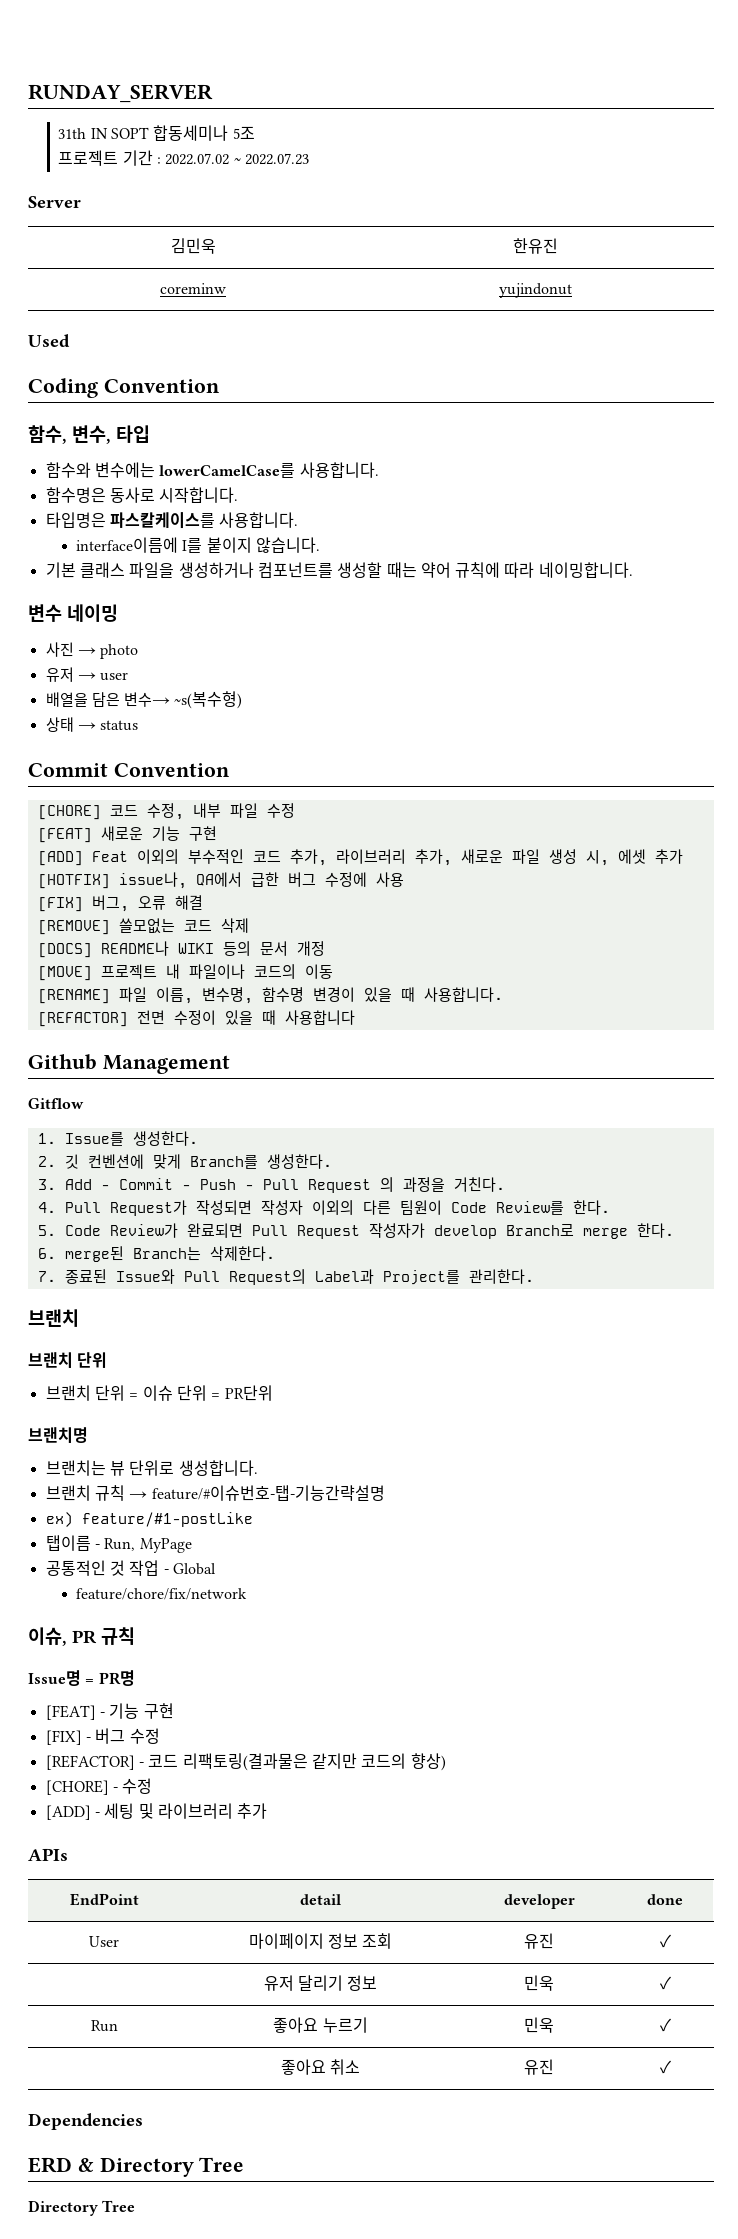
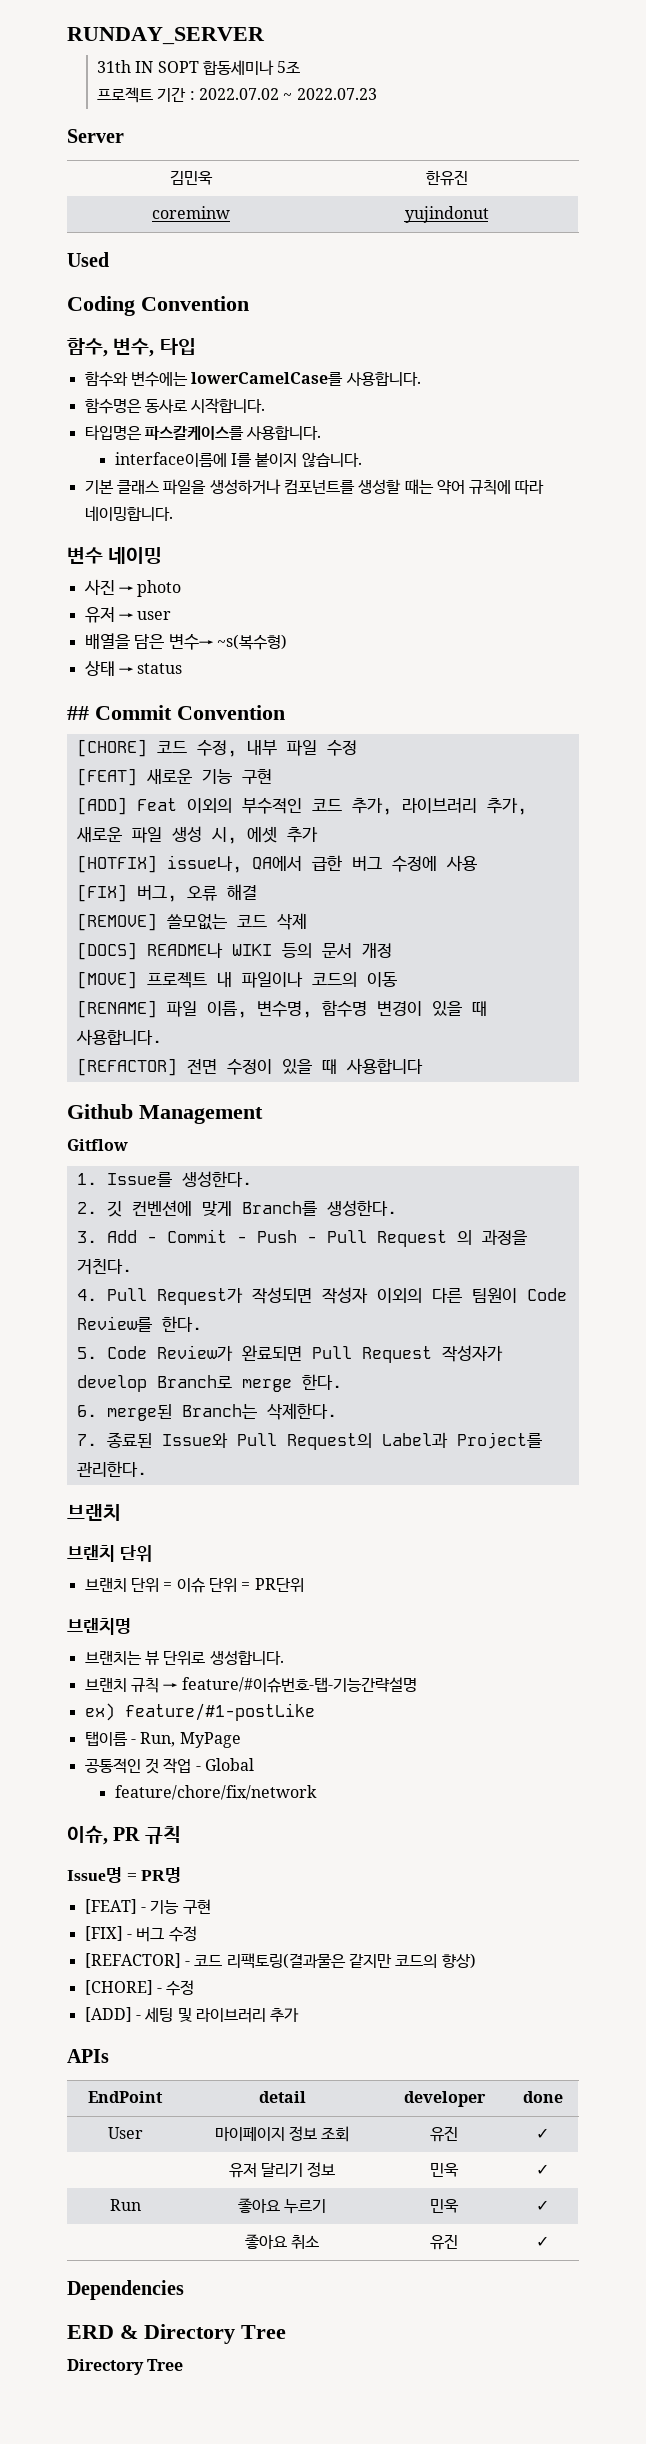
(139, 725) none -> [67,706,89,720] ##

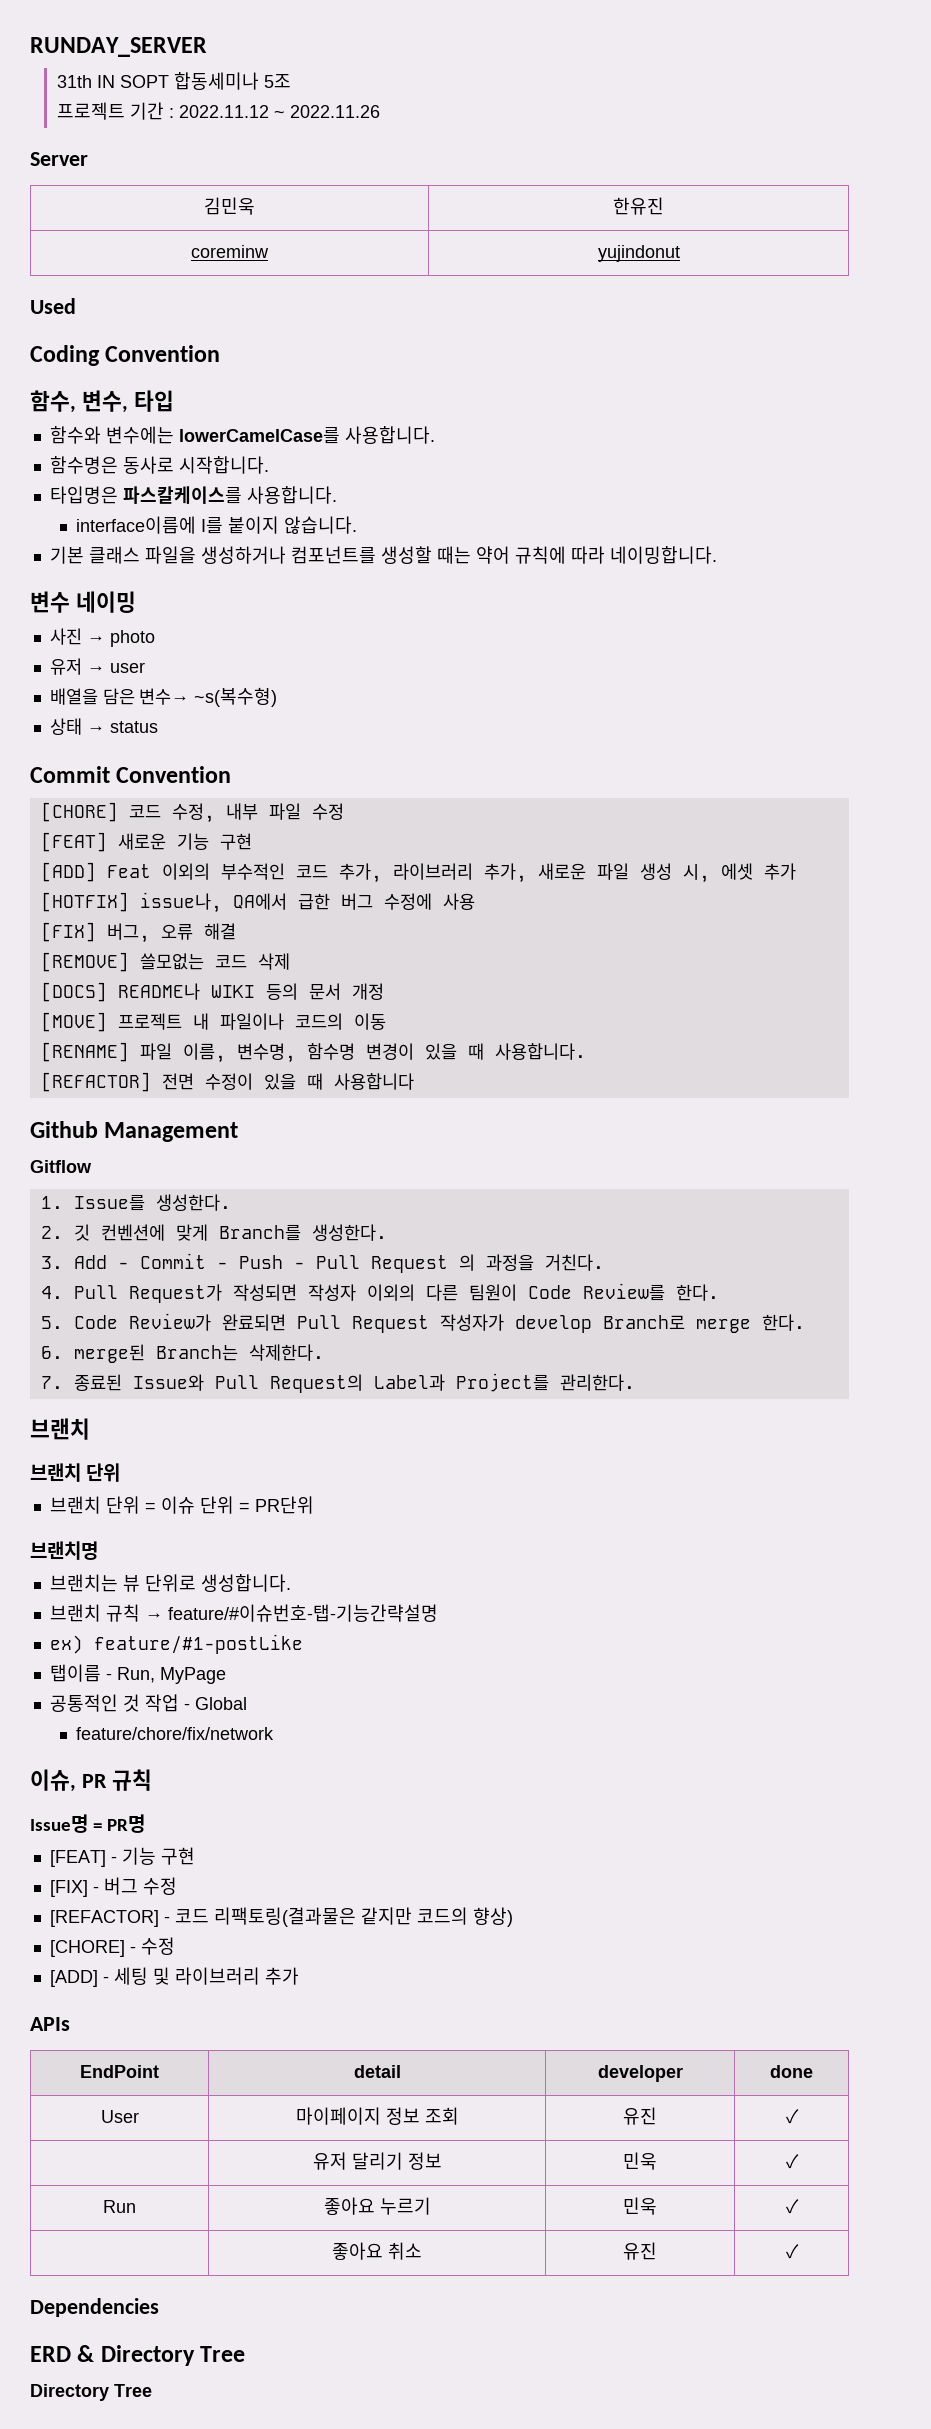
[199,88,377,100] 2022.07.02 ~ 2022.07.23 -> [178,105,380,118] 2022.11.12 ~ 2022.11.26
[67,706,89,720] ## -> (158, 727) none

